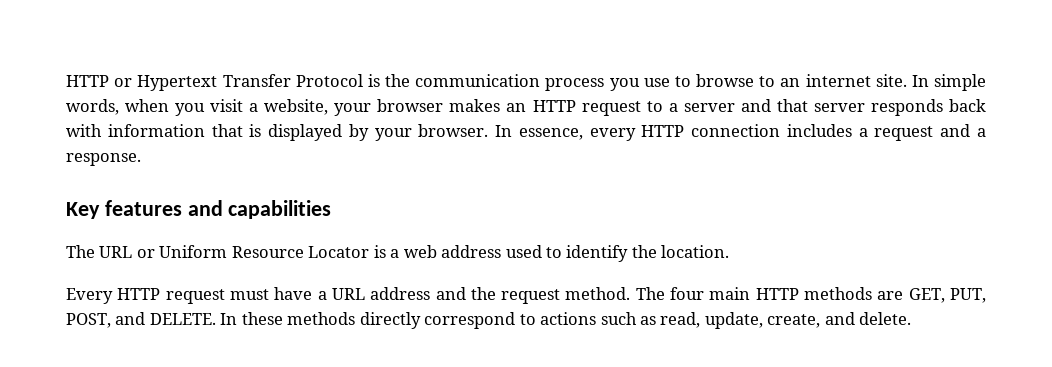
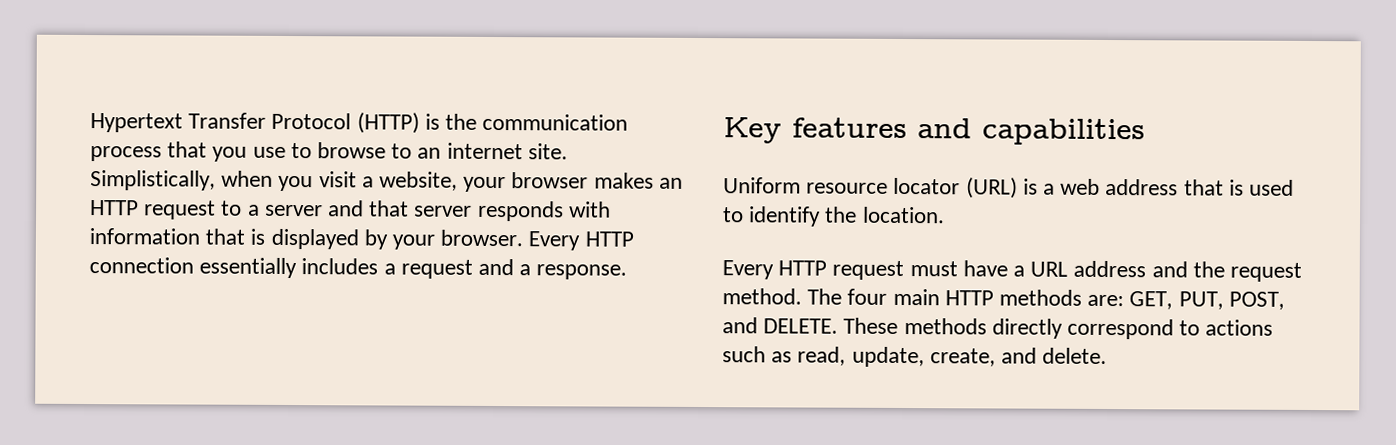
[66,75,133,87] HTTP or -> (90, 123) none
(363, 80) none -> [356,112,420,134] (HTTP)
(605, 84) none -> [167,141,208,158] that
[911,74,986,91] [66,99,119,115] In simple words, -> [90,170,216,191] Simplistically,
[949,99,987,112] back -> (564, 211) none
[495,125,636,141] In essence, every -> [528,231,581,251] Every
(781, 130) none -> [199,257,298,279] essentially
[66,245,370,258] The URL or Uniform Resource Locator -> [723,177,1018,199] Uniform resource locator (URL)
(502, 251) none -> [1183,179,1244,196] that is
[877,291,904,300] are -> [1087,294,1125,307] are:
[220,312,283,325] In these -> [843,317,899,334] These

